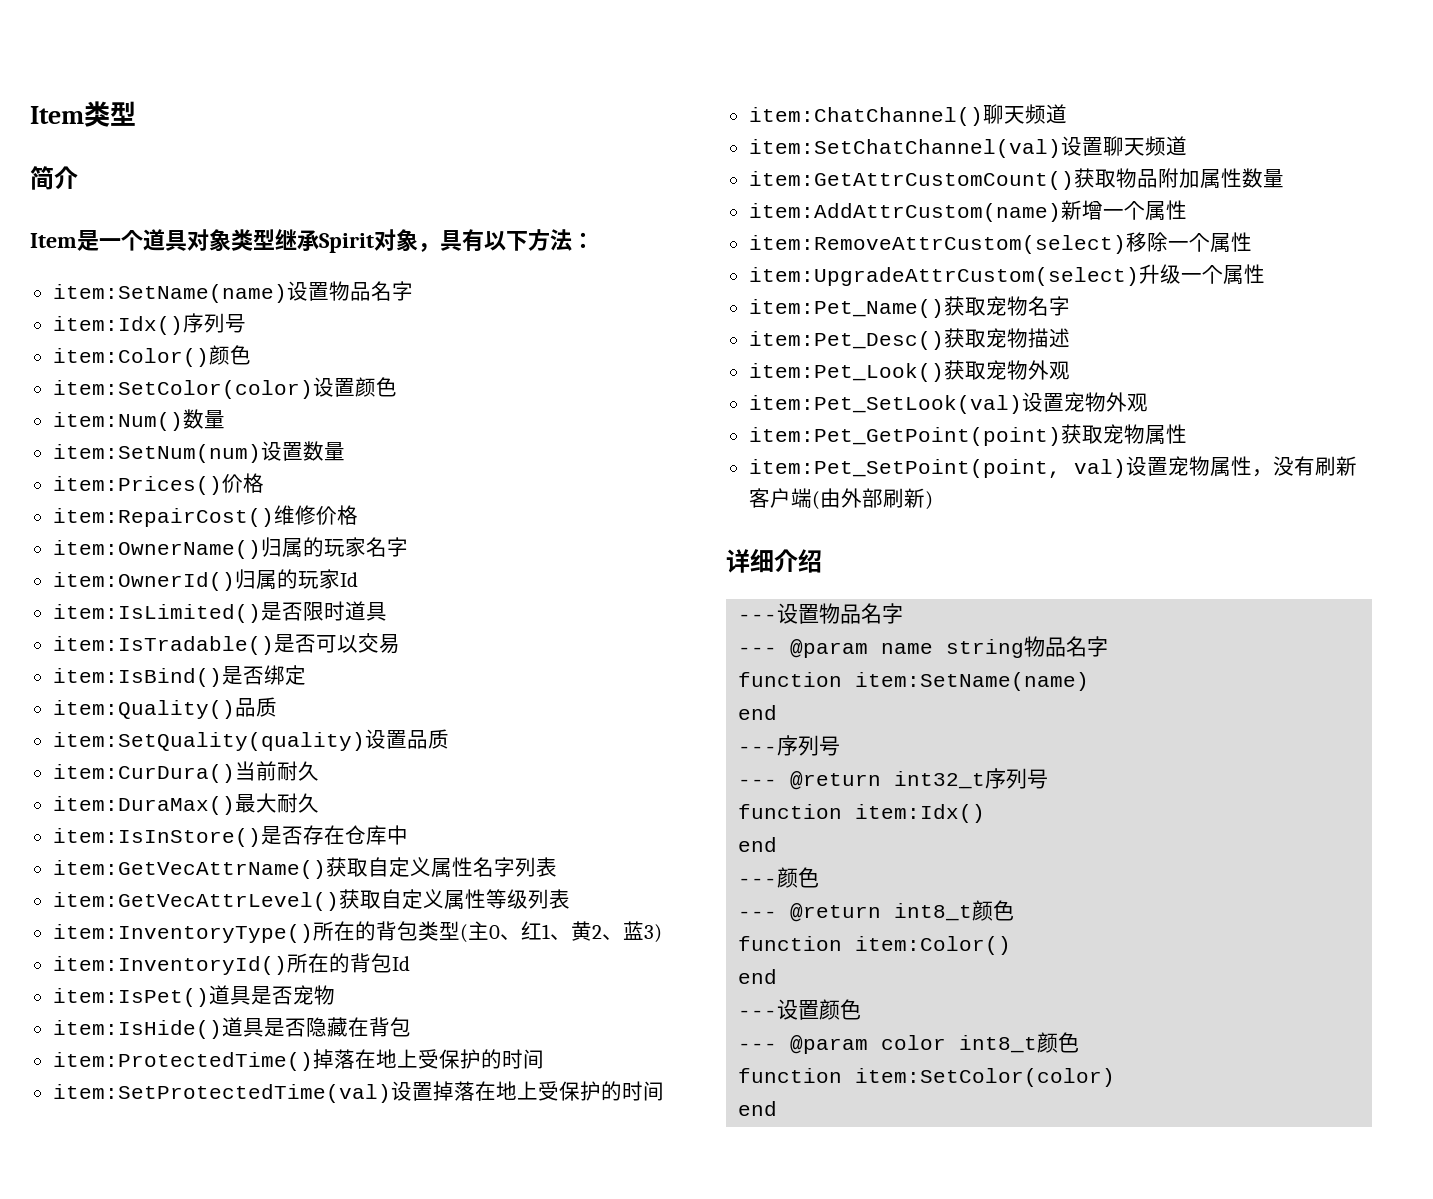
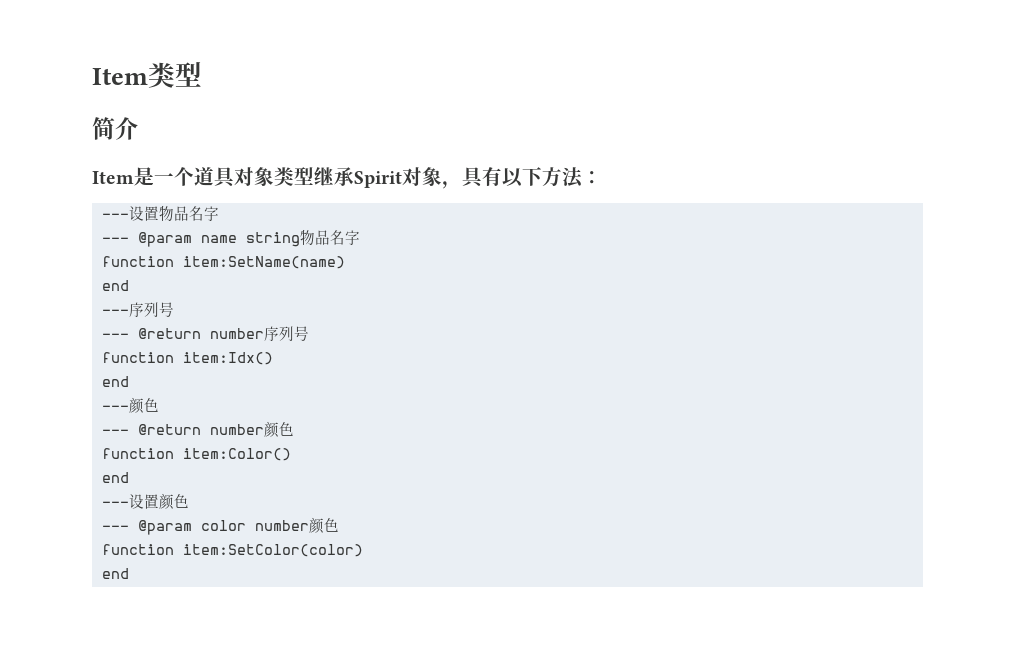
[52,281,413,303] [52,313,246,335] [52,345,251,367] [52,377,397,399] [52,409,225,431] [52,441,345,463] [52,473,264,495] [52,505,358,527] [52,537,408,559] [52,569,358,591] [52,601,387,623] [52,633,400,655] [52,665,306,687] [52,697,277,719] [52,729,449,751] [52,761,319,783] [52,793,319,815] [52,825,408,847] [52,857,557,879] [52,889,570,911] [52,921,662,943] [52,953,410,975] [52,985,335,1007] [52,1017,411,1039] [52,1049,544,1071] [52,1081,664,1103] [748,104,1067,126] [748,136,1187,158] [748,168,1284,190] [748,200,1187,222] [748,232,1252,254] [748,264,1265,286] [748,296,1070,318] [748,328,1070,350] [748,360,1070,382] [748,392,1148,414] [748,424,1187,446] [748,456,1357,478] [748,488,933,510] [726,549,822,573] // item:SetName(name)设置物品名字 // item:Idx()序列号 // item:Color()颜色 // item:SetColor(color)设置颜色 // item:Num()数量 // item:SetNum(num)设置数量 // item:Prices()价格 // item:RepairCost()维修价格 // item:OwnerName()归属的玩家名字 // item:OwnerId()归属的玩家Id // item:IsLimited()是否限时道具 // item:IsTradable()是否可以交易 // item:IsBind()是否绑定 // item:Quality()品质 // item:SetQuality(quality)设置品质 // item:CurDura()当前耐久 // item:DuraMax()最大耐久 // item:IsInStore()是否存在仓库中 // item:GetVecAttrName()获取自定义属性名字列表 // item:GetVecAttrLevel()获取自定义属性等级列表 // item:InventoryType()所在的背包类型(主0、红1、黄2、蓝3) // item:InventoryId()所在的背包Id // item:IsPet()道具是否宠物 // item:IsHide()道具是否隐藏在背包 // item:ProtectedTime()掉落在地上受保护的时间 // item:SetProtectedTime(val)设置掉落在地上受保护的时间 // item:ChatChannel()聊天频道 // item:SetChatChannel(val)设置聊天频道 // item:GetAttrCustomCount()获取物品附加属性数量 // item:AddAttrCustom(name)新增一个属性 // item:RemoveAttrCustom(select)移除一个属性 // item:UpgradeAttrCustom(select)升级一个属性 // item:Pet_Name()获取宠物名字 // item:Pet_Desc()获取宠物描述 // item:Pet_Look()获取宠物外观 // item:Pet_SetLook(val)设置宠物外观 // item:Pet_GetPoint(point)获取宠物属性 // item:Pet_SetPoint(point, val)设置宠物属性，没有刷新客户端(由外部刷新) // 详细介绍 -> (602, 177) none
[894,771,986,789] int32_t -> [210,328,265,339] number
[894,903,973,921] int8_t -> [210,424,265,435] number
[959,1035,1038,1053] int8_t -> [255,520,310,531] number

